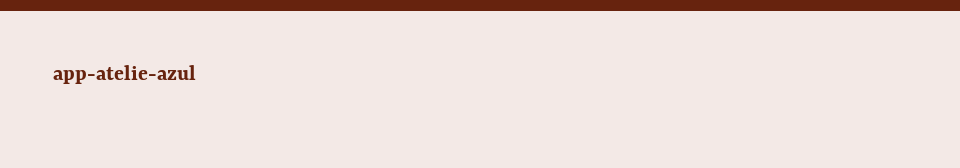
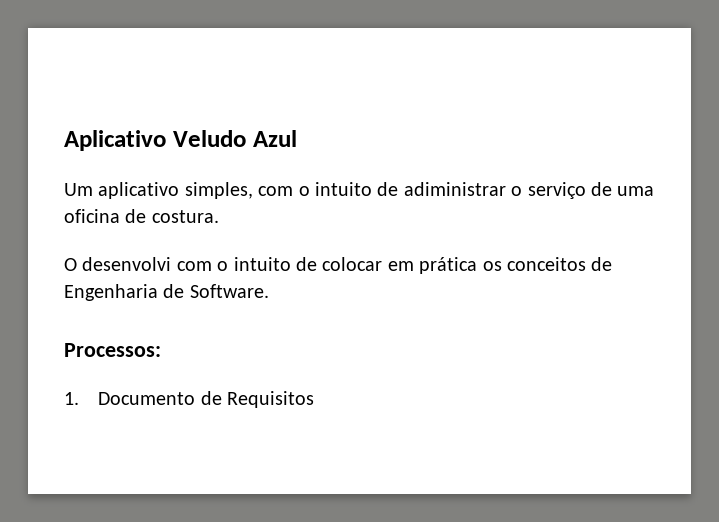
[53,65,196,84] app-atelie-azul -> [64,130,297,151] [64,182,655,199] [64,209,219,223] [64,257,613,274] [64,284,269,301] [64,343,161,357] [64,391,315,408] Aplicativo Veludo Azul // Um aplicativo simples, com o intuito de adiministrar o serviço de uma oficina de costura. // O desenvolvi com o intuito de colocar em prática os conceitos de Engenharia de Software. // Processos: // 1. Documento de Requisitos

